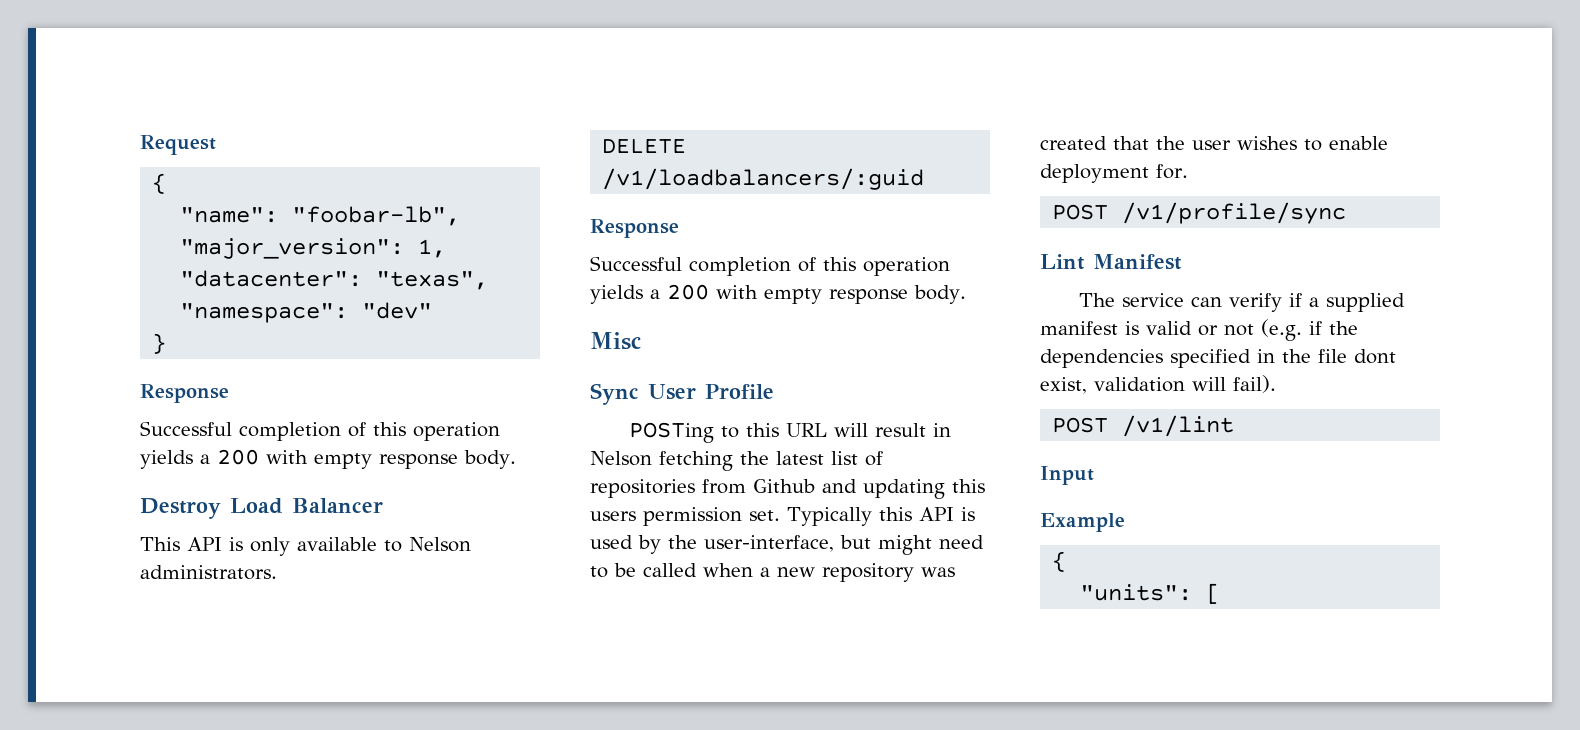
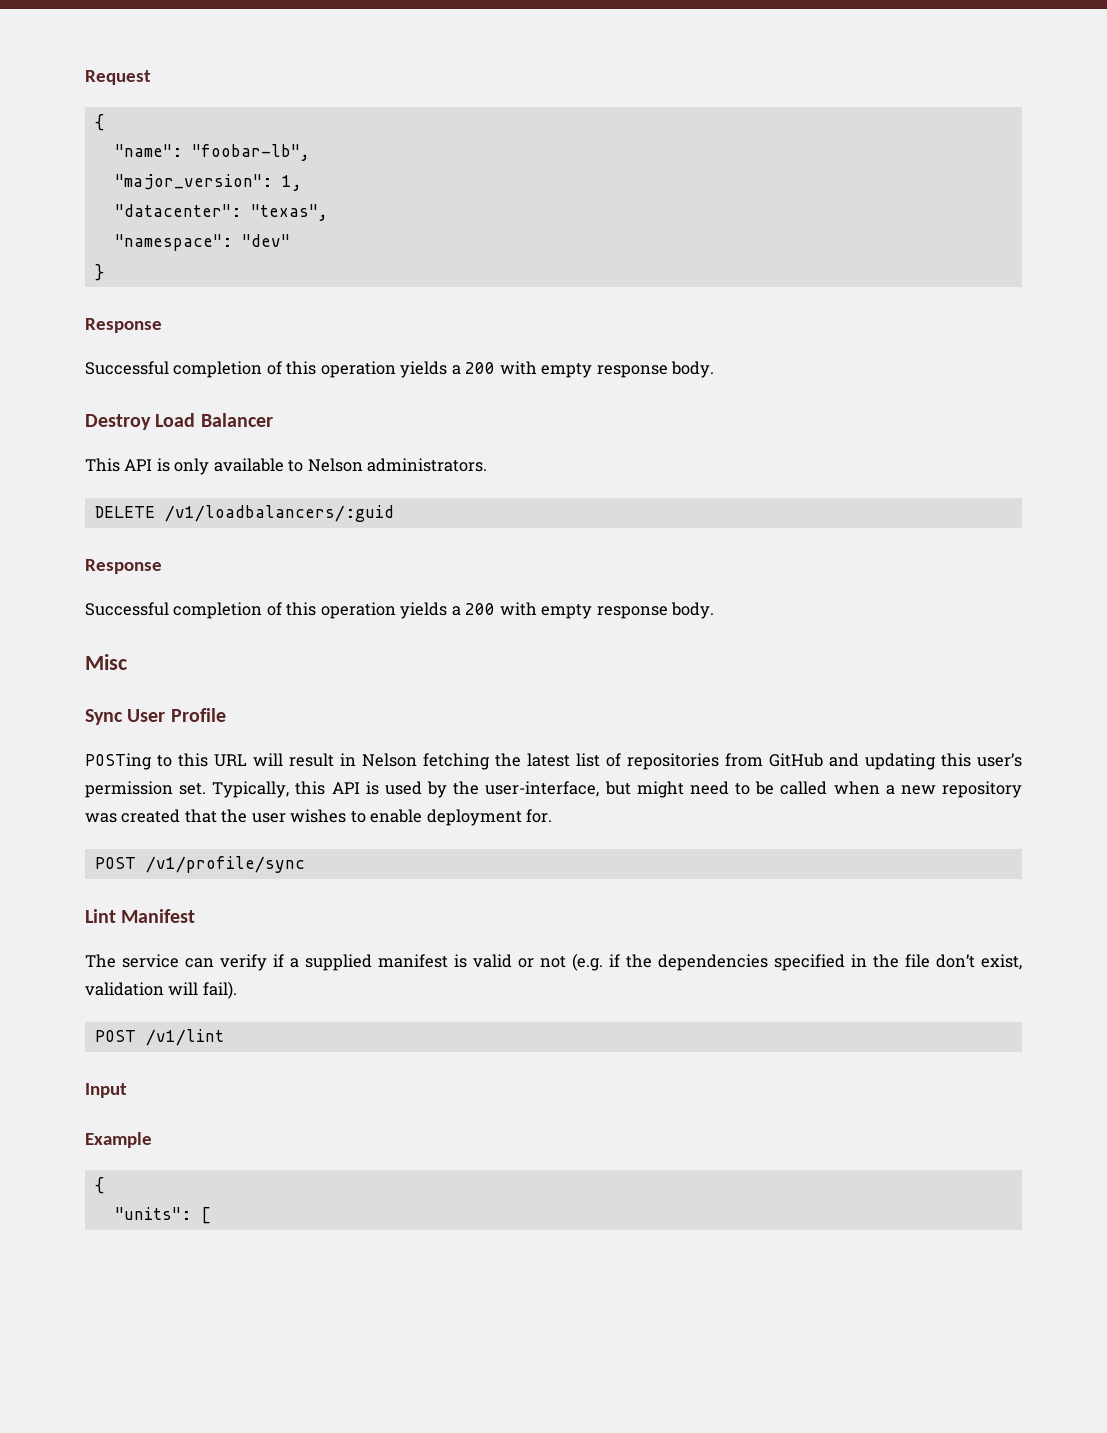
[753,479,815,493] Github -> [769,753,823,767] GitHub
[590,511,636,521] users -> [977,753,1022,767] user’s
[787,507,872,526] Typically -> [212,781,290,798] Typically,
[1354,349,1396,364] dont -> [936,954,975,968] don’t

